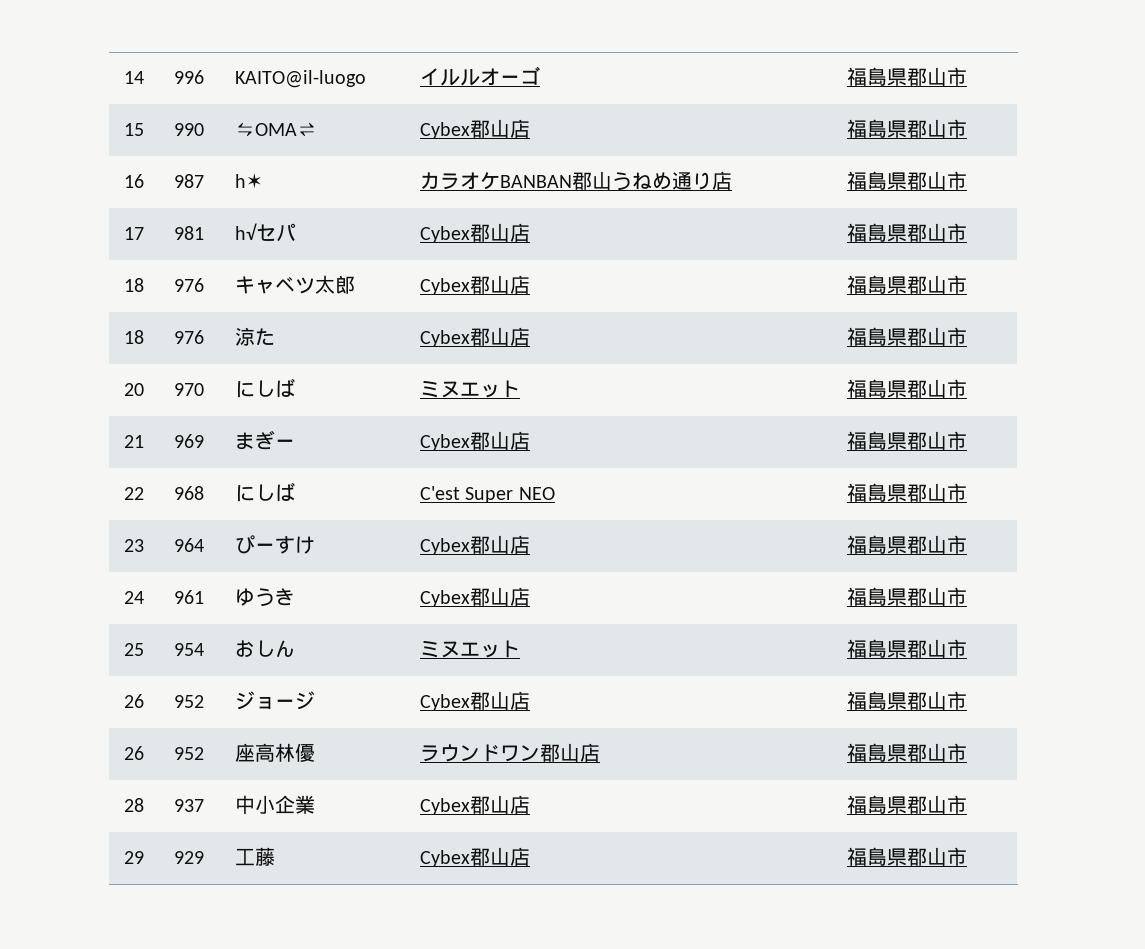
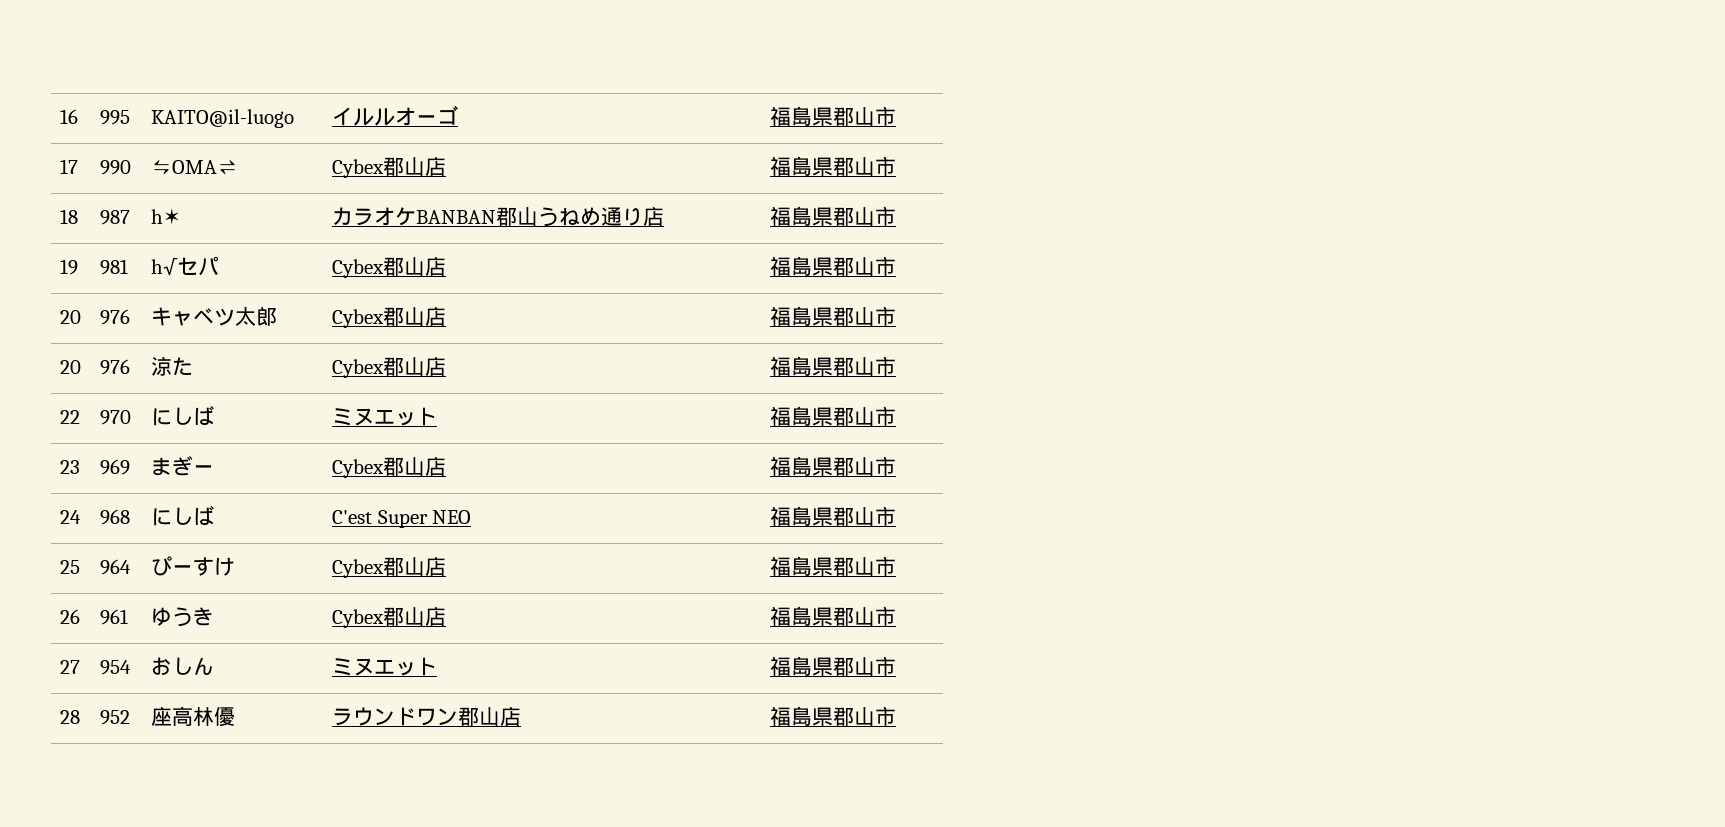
[123,71,144,84] [173,70,204,84] 14 | 996 -> [60,109,79,124] [100,110,131,125] 16 | 995
[123,123,144,136] 15 -> [60,159,79,174] 17
[123,174,144,188] 16 -> [60,209,79,224] 18
[123,227,144,240] 17 -> [60,259,79,275] 19
[123,278,144,292] 18 -> [60,310,82,324] 20
[123,330,144,344] 18 -> [60,360,82,374] 20
[123,383,144,396] 20 -> [60,410,81,424] 22
[123,435,144,448] 21 -> [60,460,81,474] 23
[123,487,144,500] 22 -> [60,510,82,524] 24
[123,539,144,552] 23 -> [60,560,81,574] 25
[123,591,144,604] 24 -> [60,609,81,624] 26
[123,643,144,656] 25 -> [60,660,81,674] 27
[123,694,144,708] [173,695,204,708] [234,691,315,710] [419,691,530,711] [846,691,967,710] [123,746,144,760] 26 | 952 | ジョージ | Cybex郡山店 | 福島県郡山市 // 26 -> [60,710,81,724] 28
[123,798,144,812] [173,799,204,812] [234,795,315,814] [419,795,530,815] [846,795,967,814] [123,851,144,864] [173,851,204,864] [234,847,275,866] [419,847,530,867] [846,847,967,866] // 28 | 937 | 中小企業 | Cybex郡山店 | 福島県郡山市 // 29 | 929 | 工藤 | Cybex郡山店 | 福島県郡山市 -> (897, 716) none

